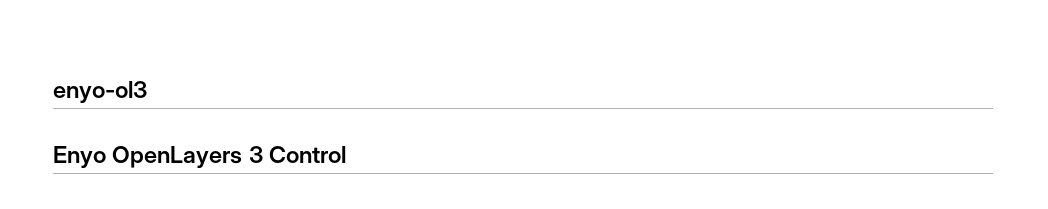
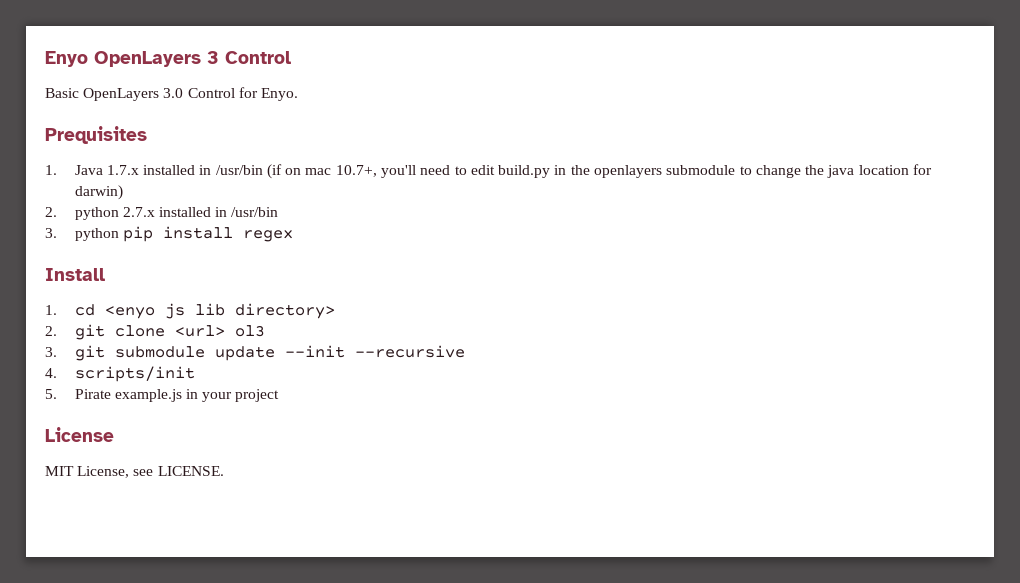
[53,81,147,103] enyo-ol3 // -> (45, 59) none
(347, 154) none -> [45,87,298,101] [45,126,147,144] [45,164,933,179] [74,185,123,200] [45,207,279,220] [45,226,293,242] [45,268,105,281] [45,303,335,319] [45,324,265,340] [45,345,465,361] [45,366,195,382] [45,389,280,402] [45,427,114,442] [45,466,224,478] // Basic OpenLayers 3.0 Control for Enyo. // Prequisites // 1. Java 1.7.x installed in /usr/bin (if on mac 10.7+, you'll need to edit build.py in the openlayers submodule to change the java location for darwin) // 2. python 2.7.x installed in /usr/bin // 3. python pip install regex // Install // 1. cd <enyo js lib directory> // 2. git clone <url> ol3 // 3. git submodule update --init --recursive // 4. scripts/init // 5. Pirate example.js in your project // License // MIT License, see LICENSE.

